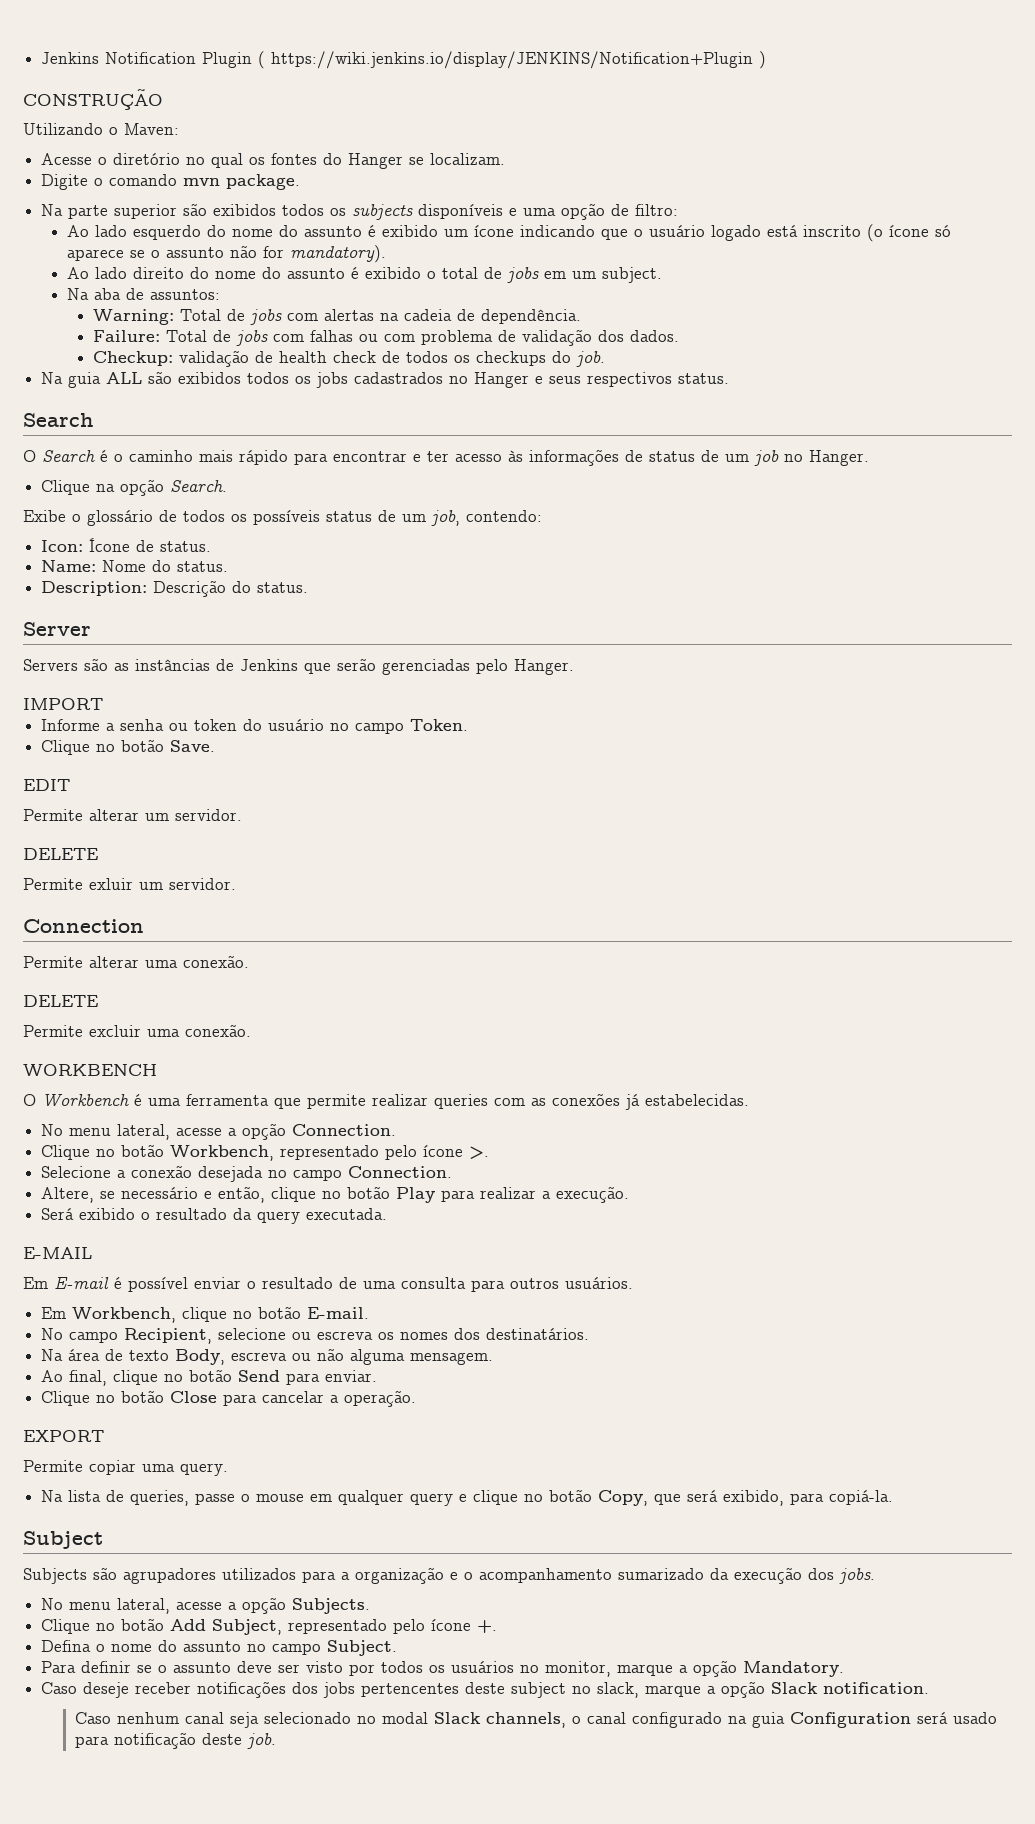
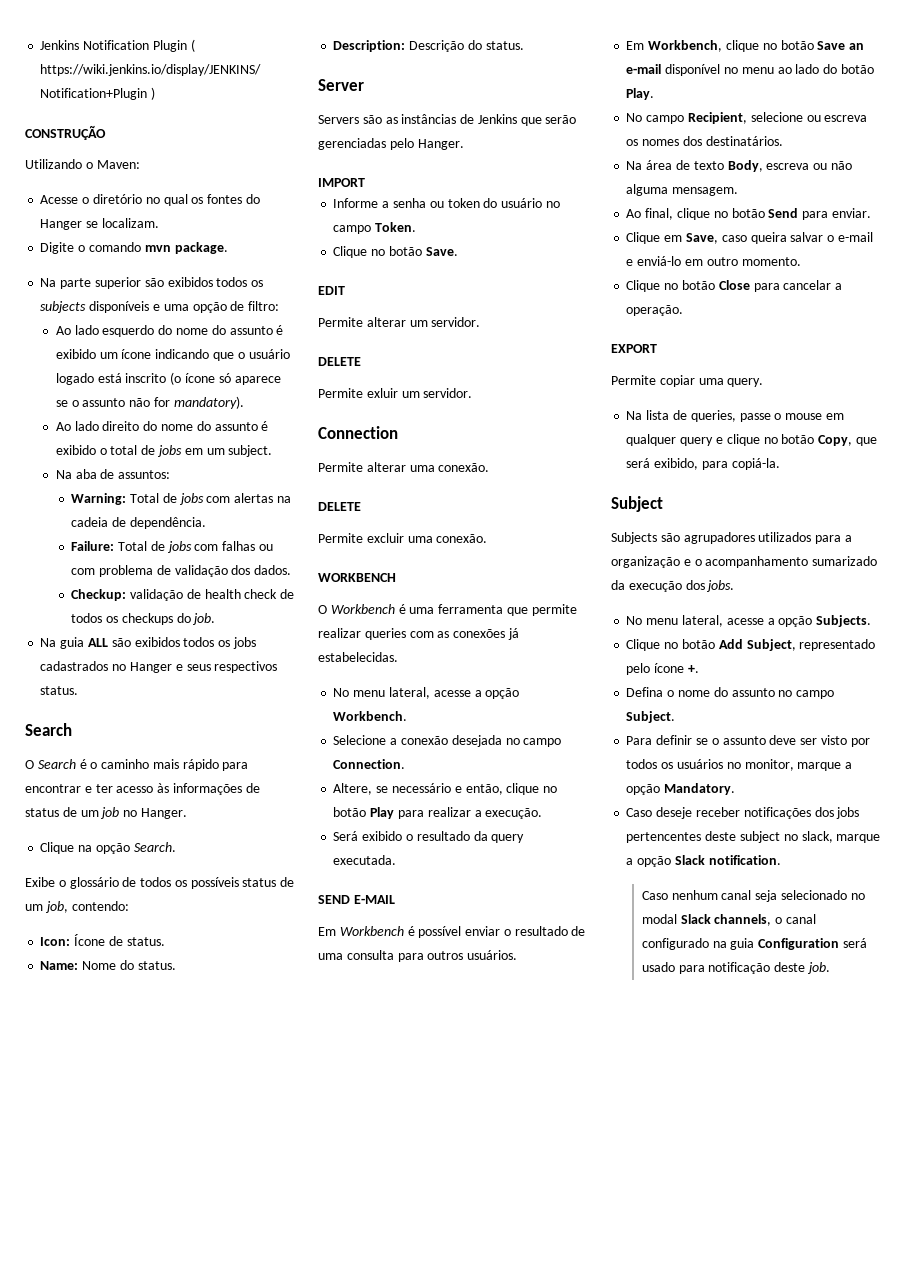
[292,1124,397,1136] [41,1144,490,1161] Connection. // Clique no botão Workbench, representado pelo ícone >. -> [333,711,408,721] Workbench.
(388, 1214) none -> [318,895,350,904] SEND
[54,1277,109,1289] E-mail -> [339,926,404,936] Workbench
[307,1307,370,1319] E-mail. -> [817,41,865,50] [626,64,874,76] [626,88,655,100] Save an e-mail disponível no menu ao lado do botão Play.
(378, 1376) none -> [626,232,873,244] [626,256,801,266] // Clique em Save, caso queira salvar o e-mail e enviá-lo em outro momento.

